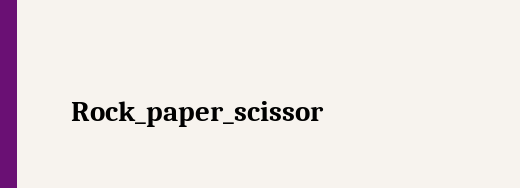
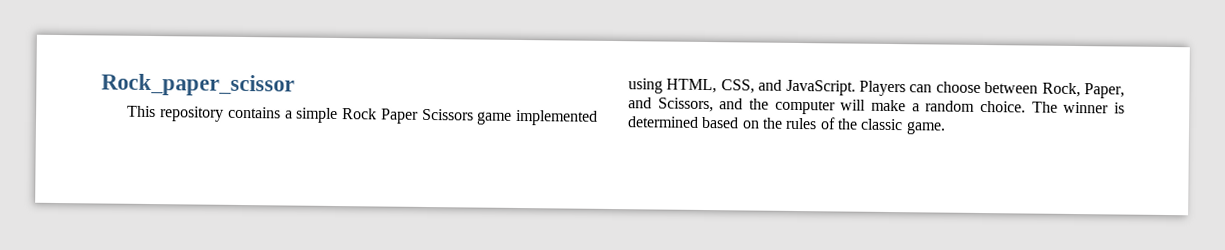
(324, 114) none -> [127,105,599,126] [628,78,1125,99] [628,97,1125,115] [627,116,946,135] // This repository contains a simple Rock Paper Scissors game implemented using HTML, CSS, and JavaScript. Players can choose between Rock, Paper, and Scissors, and the computer will make a random choice. The winner is determined based on the rules of the classic game.

